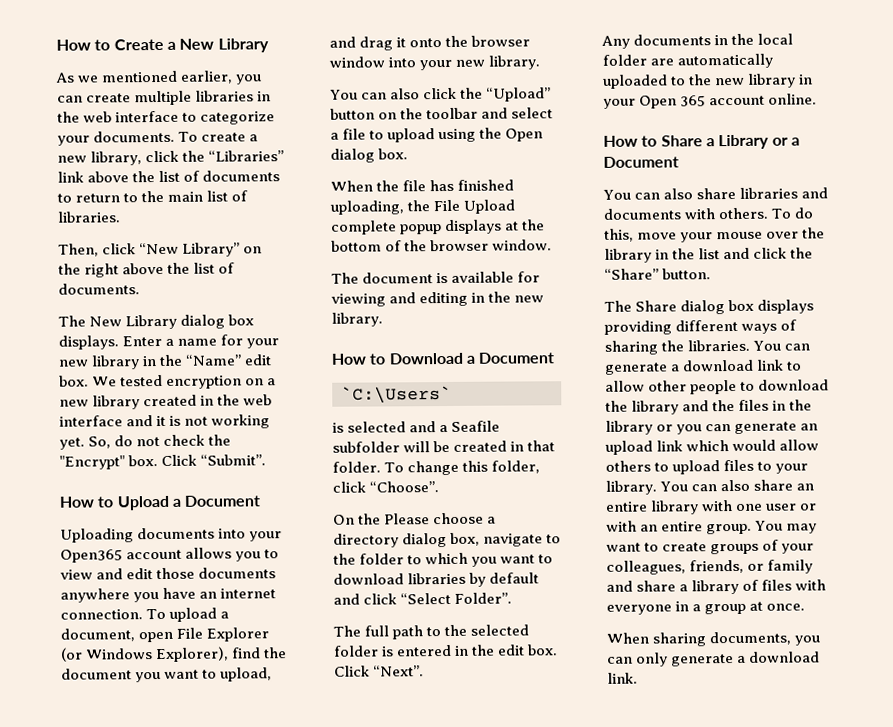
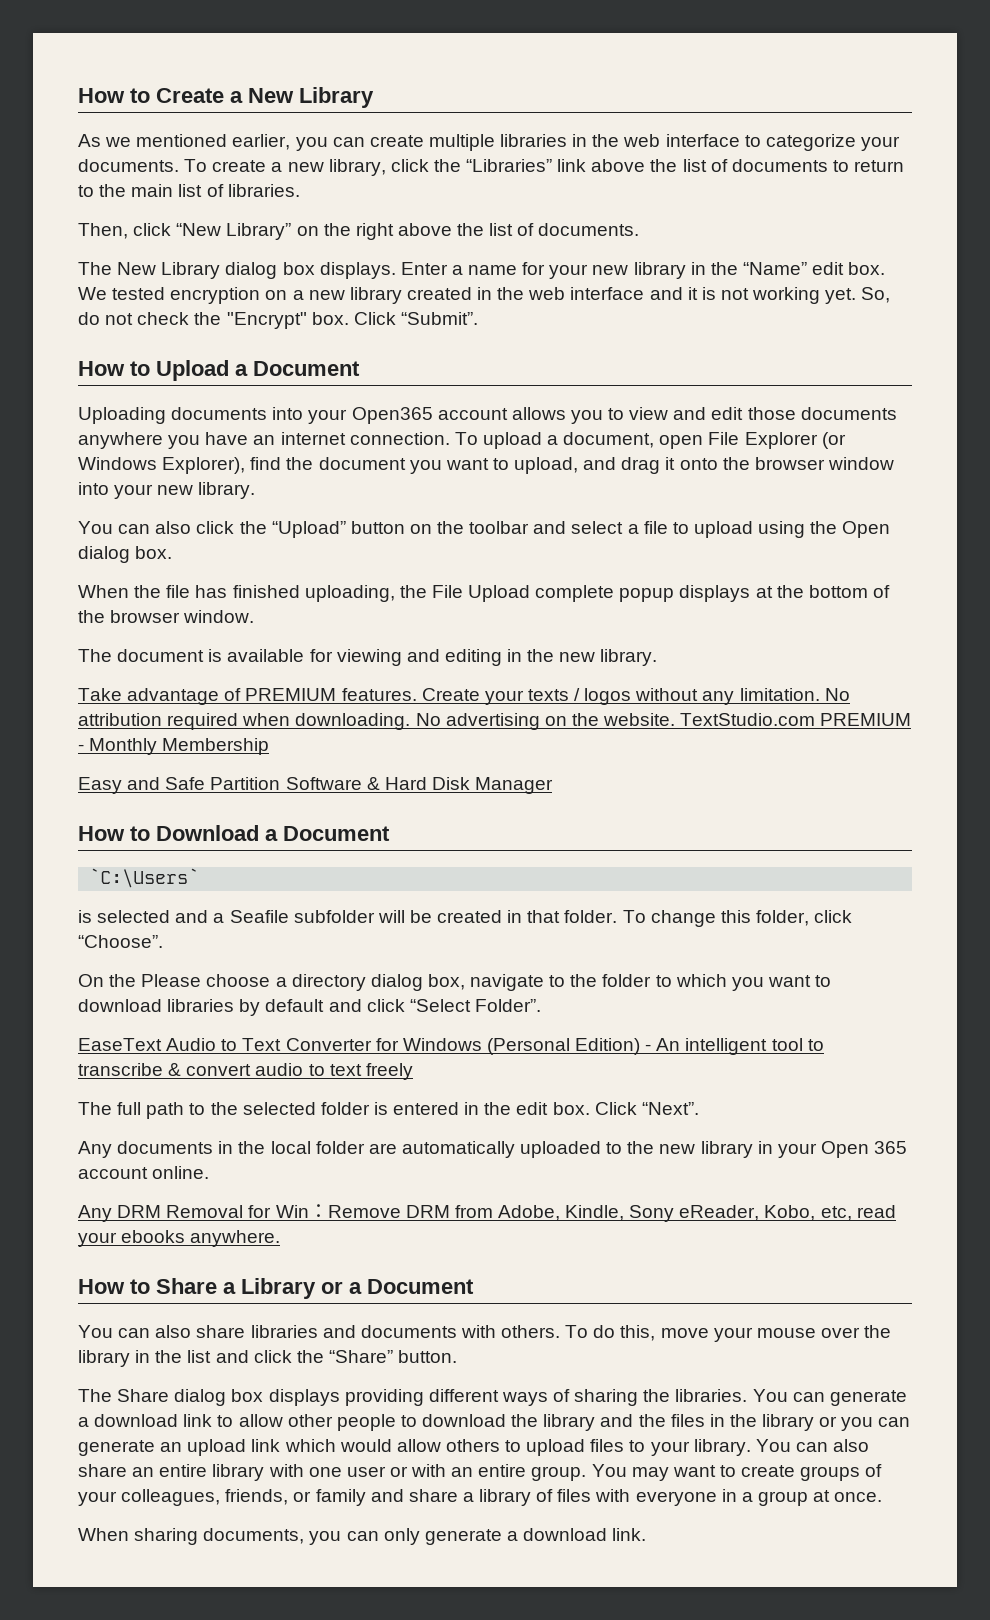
(383, 319) none -> [78,688,850,705] [78,713,912,730] [78,738,270,755] [78,777,554,794] // Take advantage of PREMIUM features. Create your texts / logos without any limitation. No attribution required when downloading. No advertising on the website. TextStudio.com PREMIUM - Monthly Membership // Easy and Safe Partition Software & Hard Disk Manager
(513, 598) none -> [78,1038,824,1055] [78,1063,413,1080] // EaseText Audio to Text Converter for Windows (Personal Edition) - An intelligent tool to transcribe & convert audio to text freely
(818, 99) none -> [78,1204,896,1222] [78,1230,281,1247] // Any DRM Removal for Win：Remove DRM from Adobe, Kindle, Sony eReader, Kobo, etc, read your ebooks anywhere.

